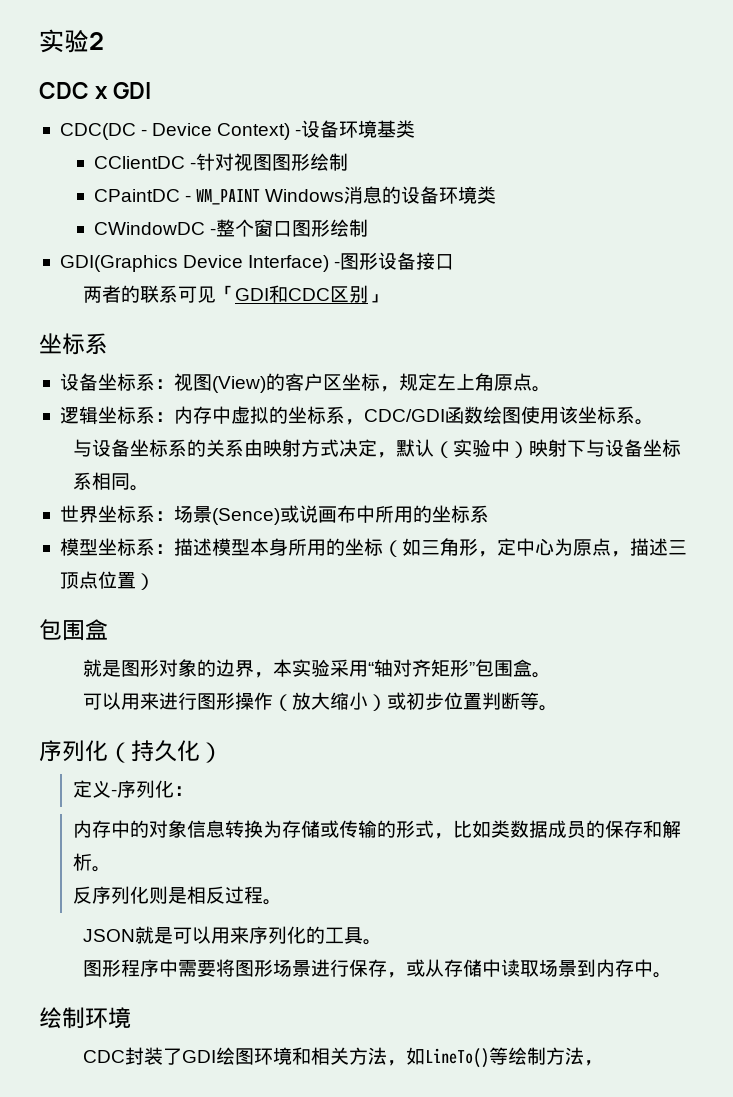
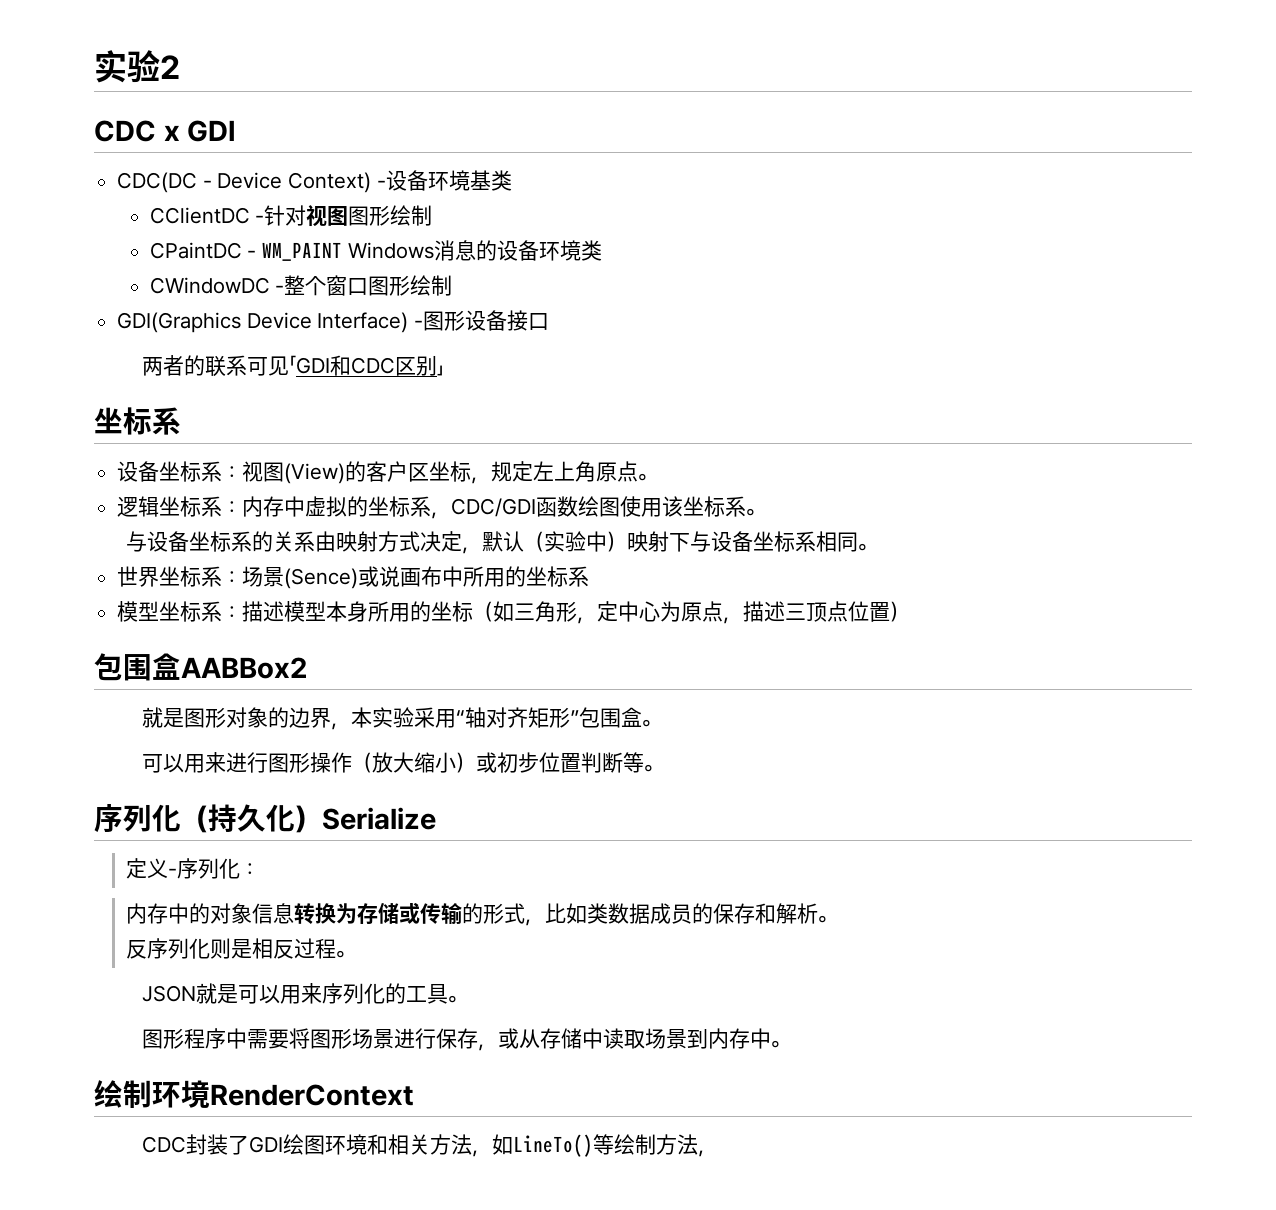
(108, 629) none -> [181,657,307,679] AABBox2
(223, 752) none -> [322,807,436,830] Serialize
(131, 1018) none -> [210,1084,414,1106] RenderContext

